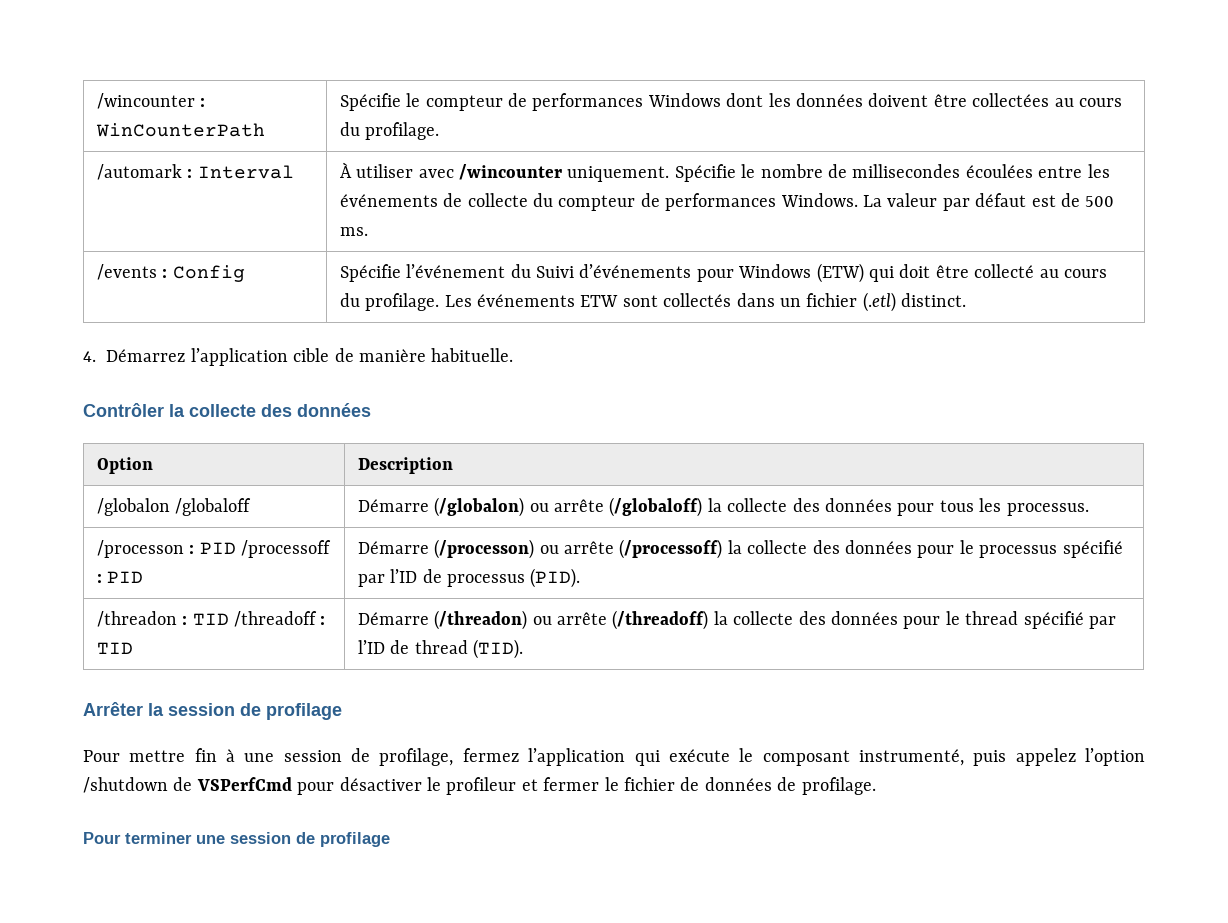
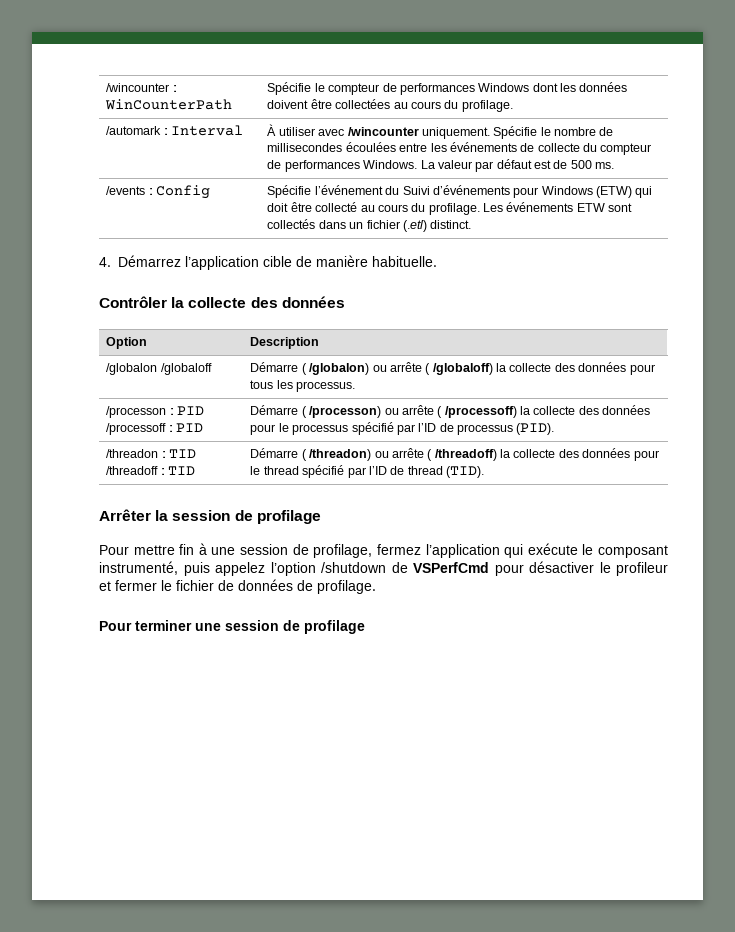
[434,497,703,517] (/globalon) ou arrête (/globaloff) -> [301,362,493,375] ( /globalon) ou arrête ( /globaloff)
[434,539,723,559] (/processon) ou arrête (/processoff) -> [301,405,517,418] ( /processon) ou arrête ( /processoff)
[434,610,709,630] (/threadon) ou arrête (/threadoff) -> [301,448,497,461] ( /threadon) ou arrête ( /threadoff)

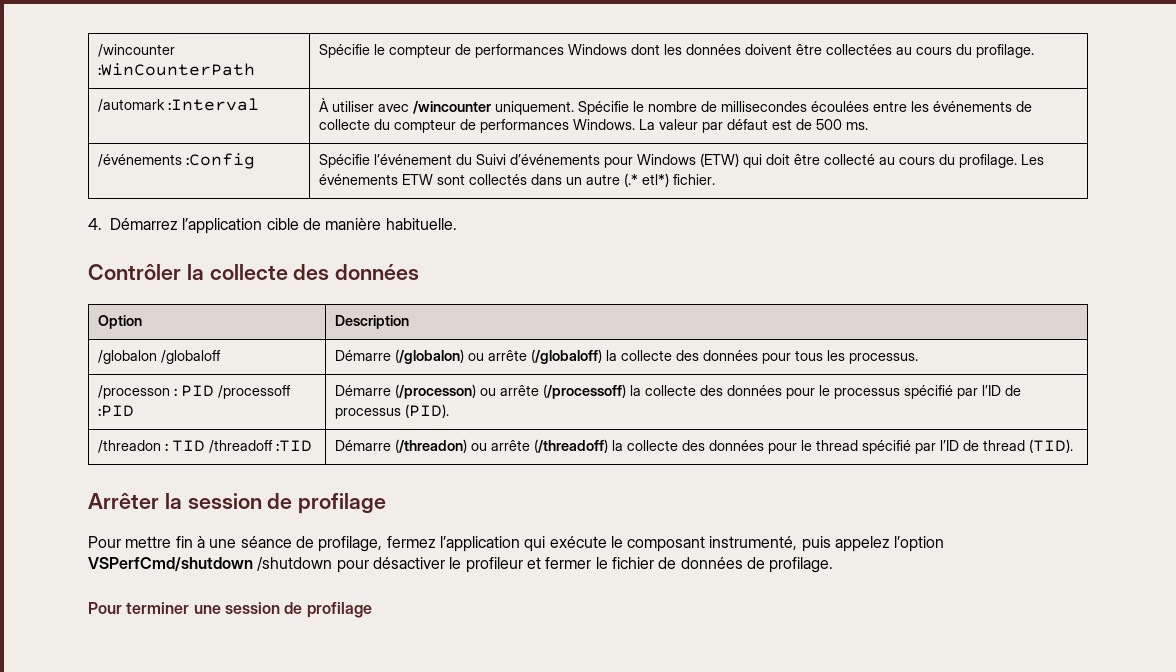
[106,83,177,92] [105,99,233,110] /wincounter : WinCounterPath -> [98,44,176,57] [98,63,256,76] /wincounter :WinCounterPath
[163,125,244,136] : Interval -> [168,98,260,111] :Interval
[106,185,211,199] /events : Config -> [98,153,256,169] /événements :Config
[366,220,472,232] fichier (.etl) distinct. -> [586,173,716,187] autre (.* etl*) fichier.
[301,362,493,375] ( /globalon) ou arrête ( /globaloff) -> [395,349,603,364] (/globalon) ou arrête (/globaloff)
[168,423,204,432] [250,405,517,418] : PID | Démarre ( /processon) ou arrête ( /processoff) -> [98,405,135,417] [335,384,627,399] :PID | Démarre (/processon) ou arrête (/processoff)
[160,466,196,475] [250,448,497,461] : TID | Démarre ( /threadon) ou arrête ( /threadoff) -> [276,440,313,452] [335,439,609,453] :TID | Démarre (/threadon) ou arrête (/threadoff)
[240,544,289,555] session -> [240,536,292,548] séance
[321,562,489,573] /shutdown de VSPerfCmd -> [88,557,333,571] VSPerfCmd/shutdown /shutdown

